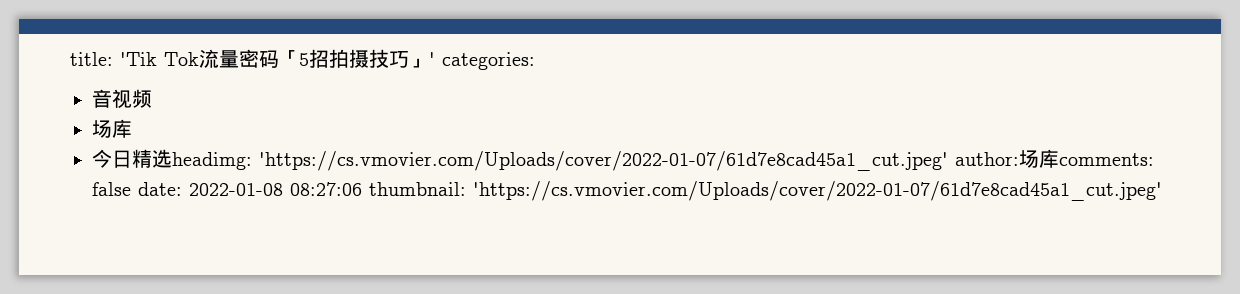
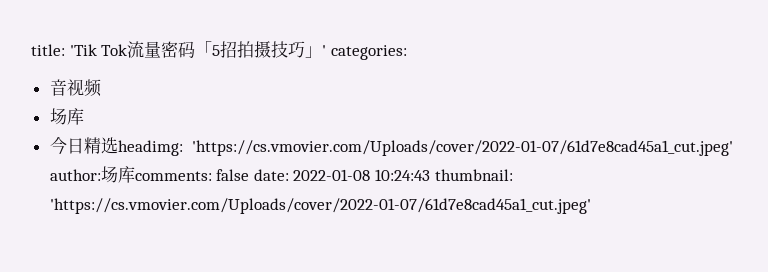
[290,182,362,196] 08:27:06 -> [375,169,431,181] 10:24:43

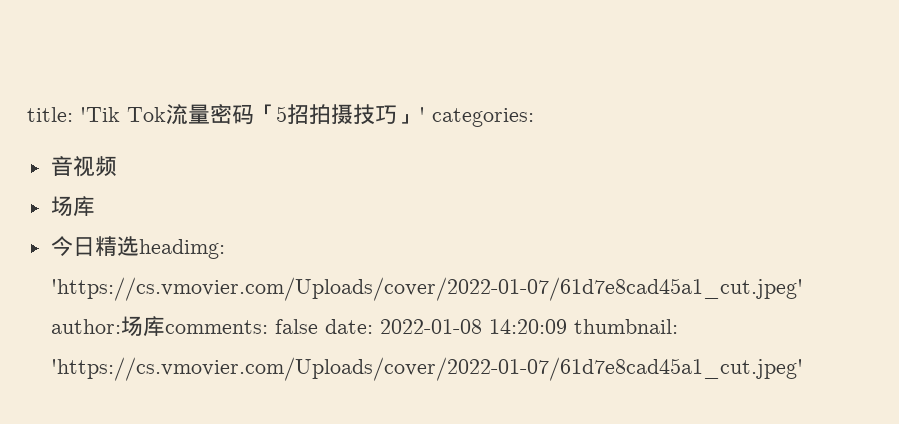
[375,169,431,181] 10:24:43 -> [488,319,567,334] 14:20:09

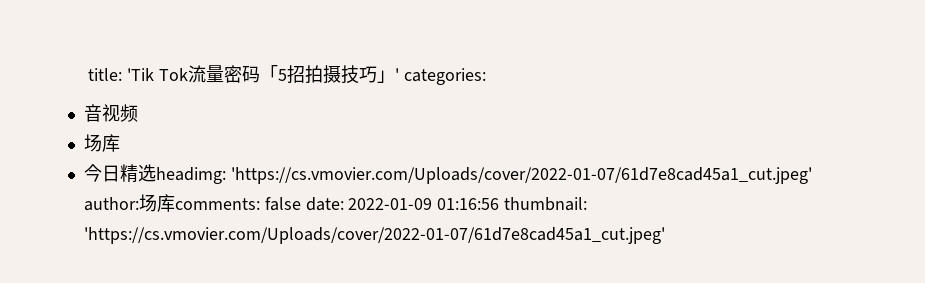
[379,319,567,334] 2022-01-08 14:20:09 -> [348,198,500,210] 2022-01-09 01:16:56

